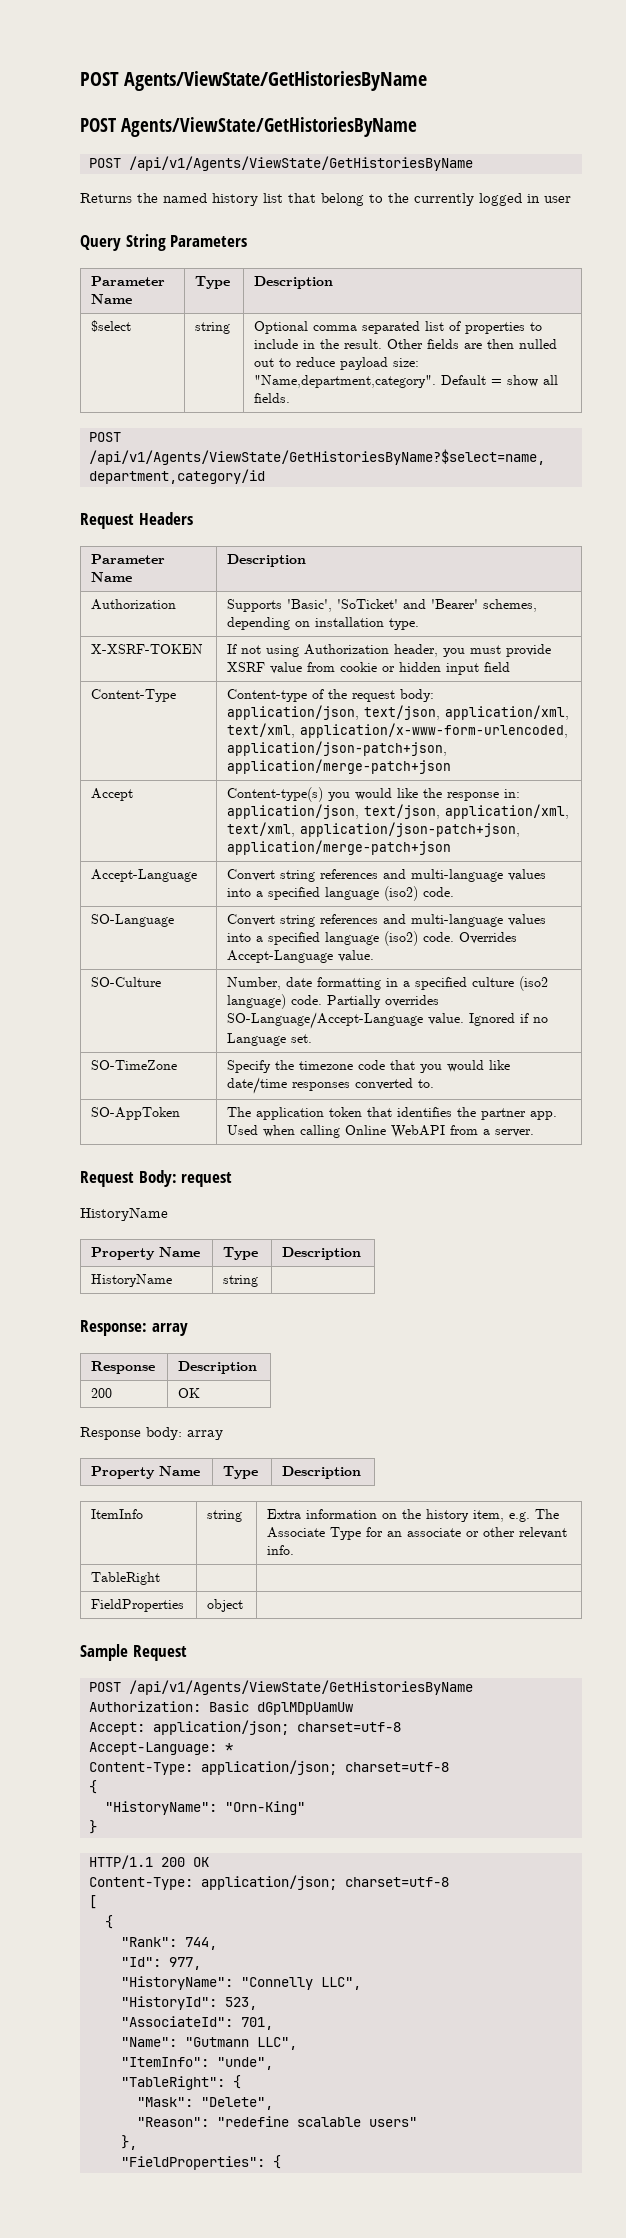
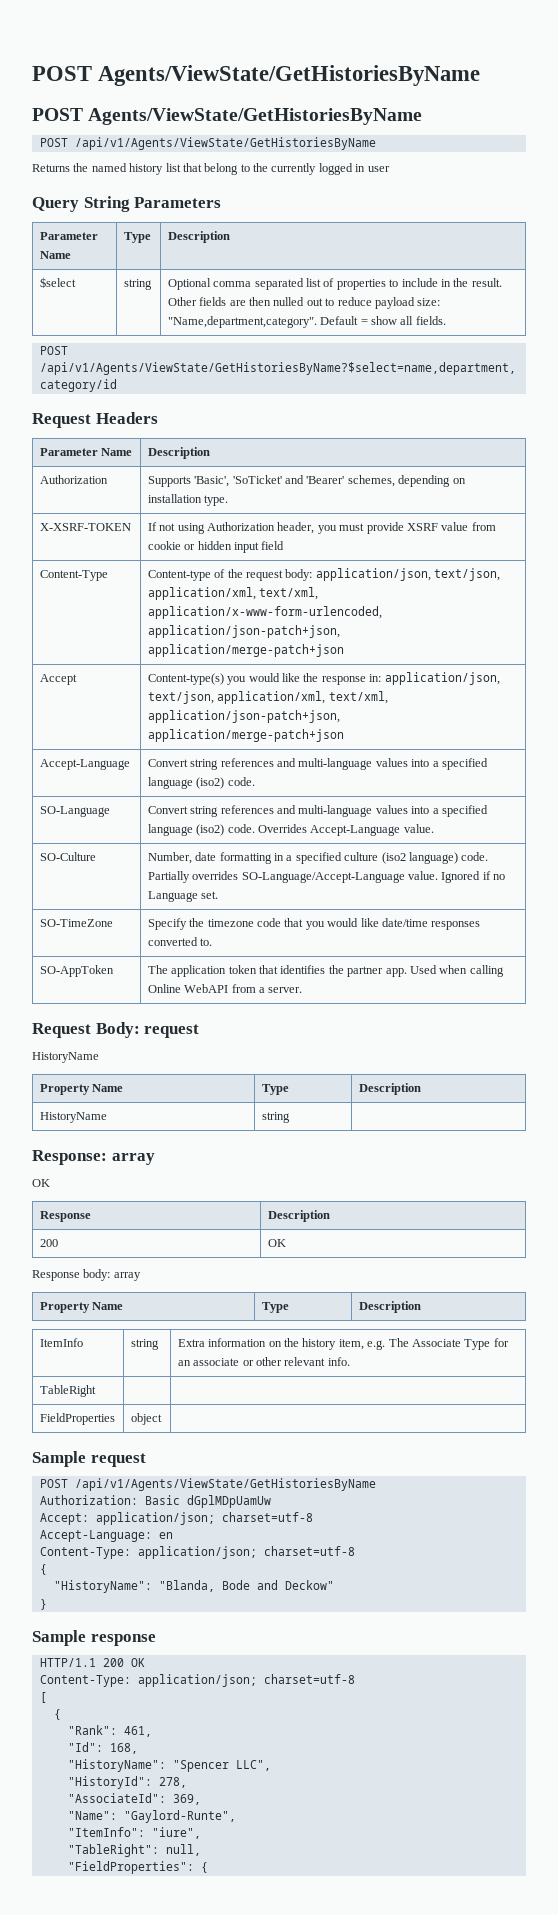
(188, 1329) none -> [32,1179,50,1187] // OK
[132,1645,187,1661] Request -> [90,1453,146,1467] request
[225,1743,233,1752] * -> [158,1532,173,1539] en
[225,1801,305,1815] "Orn-King" -> [158,1580,334,1592] "Blanda, Bode and Deckow"
(97, 1827) none -> [32,1630,156,1646] // Sample response
[185,1937,217,1950] 744, -> [123,1726,152,1737] 461,
[169,1957,201,1970] [121,1976,313,1990] 977, // "HistoryName": "Connelly -> [109,1743,138,1754] [67,1759,229,1772] 168, // "HistoryName": "Spencer
[225,1997,257,2010] 523, -> [158,1777,187,1788] 278,
[241,2017,273,2030] 701, -> [172,1794,201,1805] 369,
[185,2037,297,2050] "Gutmann LLC", -> [123,1810,236,1823] "Gaylord-Runte",
[217,2057,273,2070] "unde", -> [151,1827,201,1839] "iure",
[233,2075,241,2089] [137,2097,273,2110] [137,2116,417,2127] [121,2135,137,2150] { // "Mask": "Delete", // "Reason": "redefine scalable users" // }, -> [165,1844,201,1856] null,

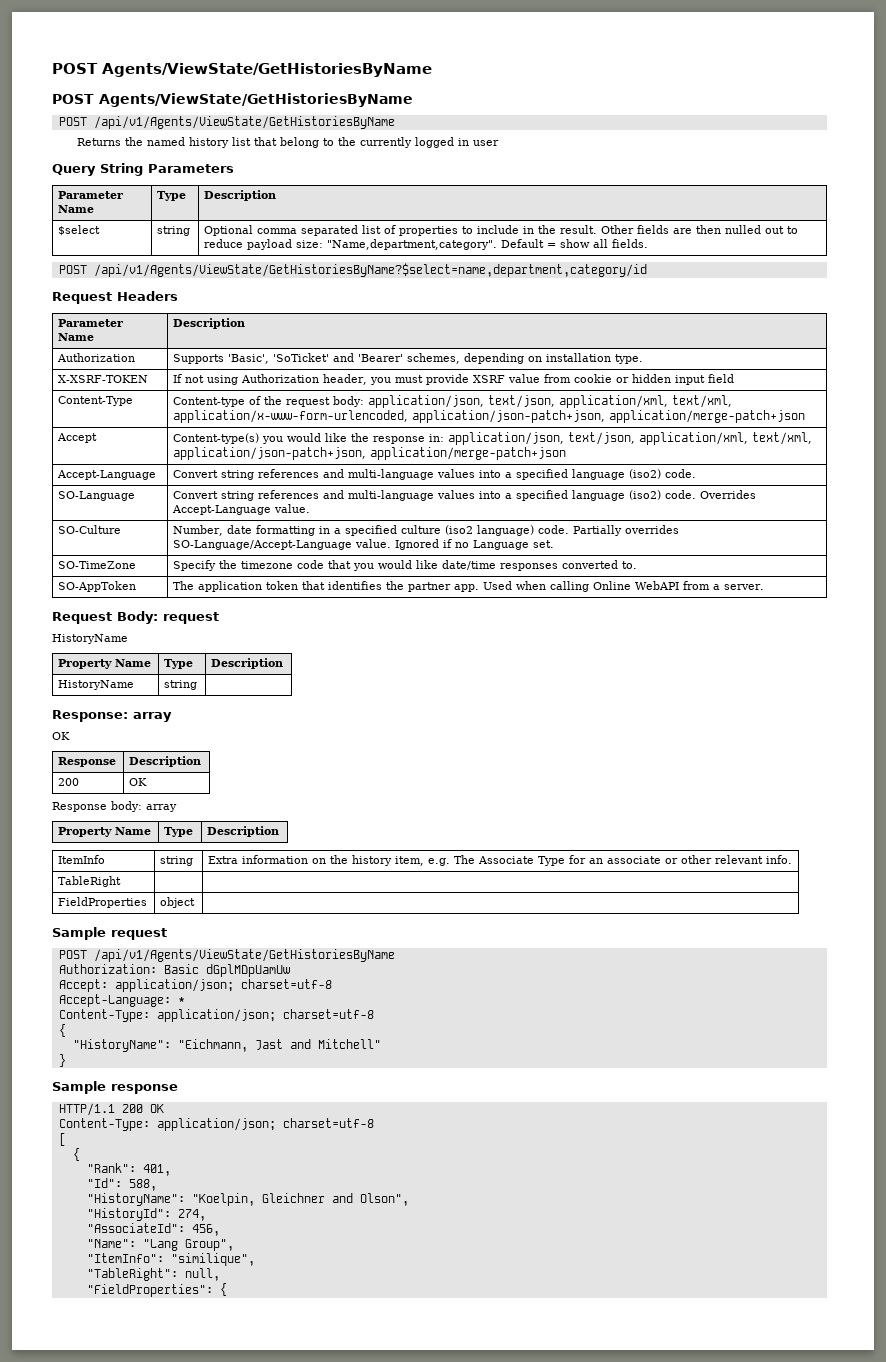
[158,1532,173,1539] en -> [177,997,185,1004] *
[158,1580,334,1592] "Blanda, Bode and Deckow" -> [177,1039,381,1052] "Eichmann, Jast and Mitchell"
[123,1726,152,1737] 461, -> [142,1164,171,1176] 401,
[109,1743,138,1754] [67,1759,271,1772] 168, // "HistoryName": "Spencer LLC", -> [128,1179,157,1191] [86,1193,409,1206] 588, // "HistoryName": "Koelpin, Gleichner and Olson",
[158,1777,187,1788] 278, -> [177,1209,206,1221] 274,
[172,1794,201,1805] 369, -> [191,1224,220,1236] 456,
[123,1810,236,1823] "Gaylord-Runte", -> [142,1239,234,1251] "Lang Group",
[151,1827,201,1839] "iure", -> [170,1253,255,1266] "similique",

